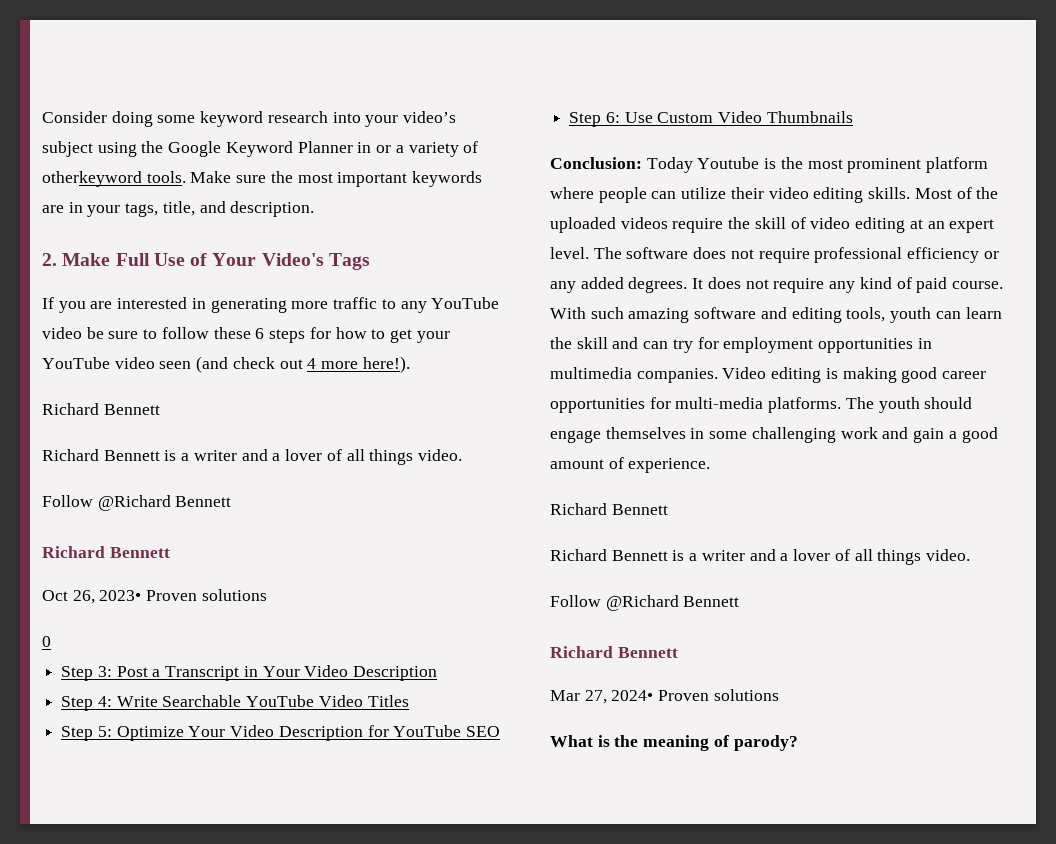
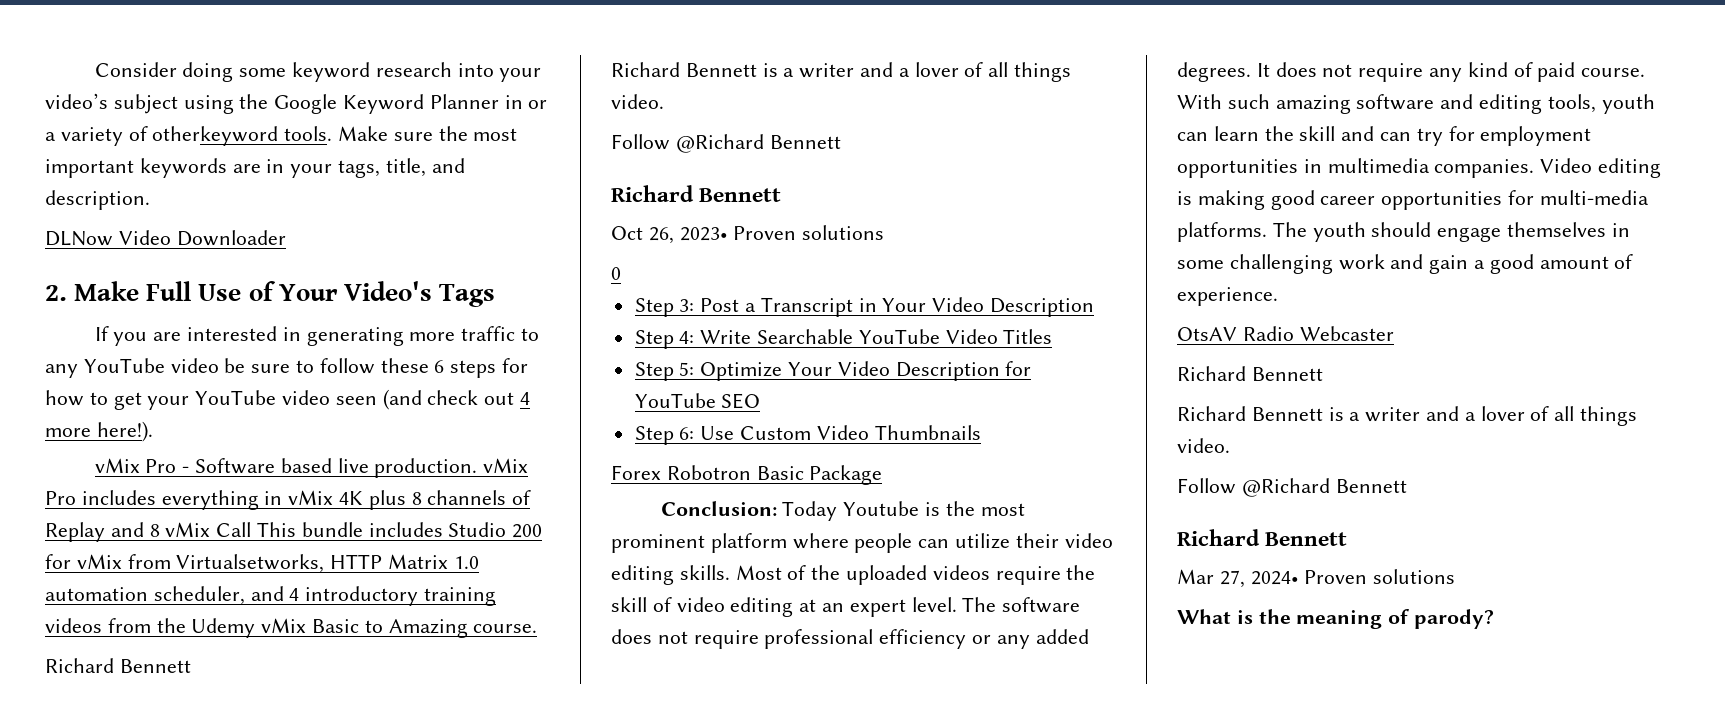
(315, 209) none -> [45,230,286,246] // DLNow Video Downloader
(410, 364) none -> [94,458,529,478] [45,490,532,510] [45,522,543,542] [45,554,479,573] [45,586,497,606] [45,618,538,638] // vMix Pro - Software based live production. vMix Pro includes everything in vMix 4K plus 8 channels of Replay and 8 vMix Call This bundle includes Studio 200 for vMix from Virtualsetworks, HTTP Matrix 1.0 automation scheduler, and 4 introductory training videos from the Udemy vMix Basic to Amazing course.
(853, 117) none -> [611,465,883,485] // Forex Robotron Basic Package
(711, 465) none -> [1177,326,1394,341] // OtsAV Radio Webcaster

